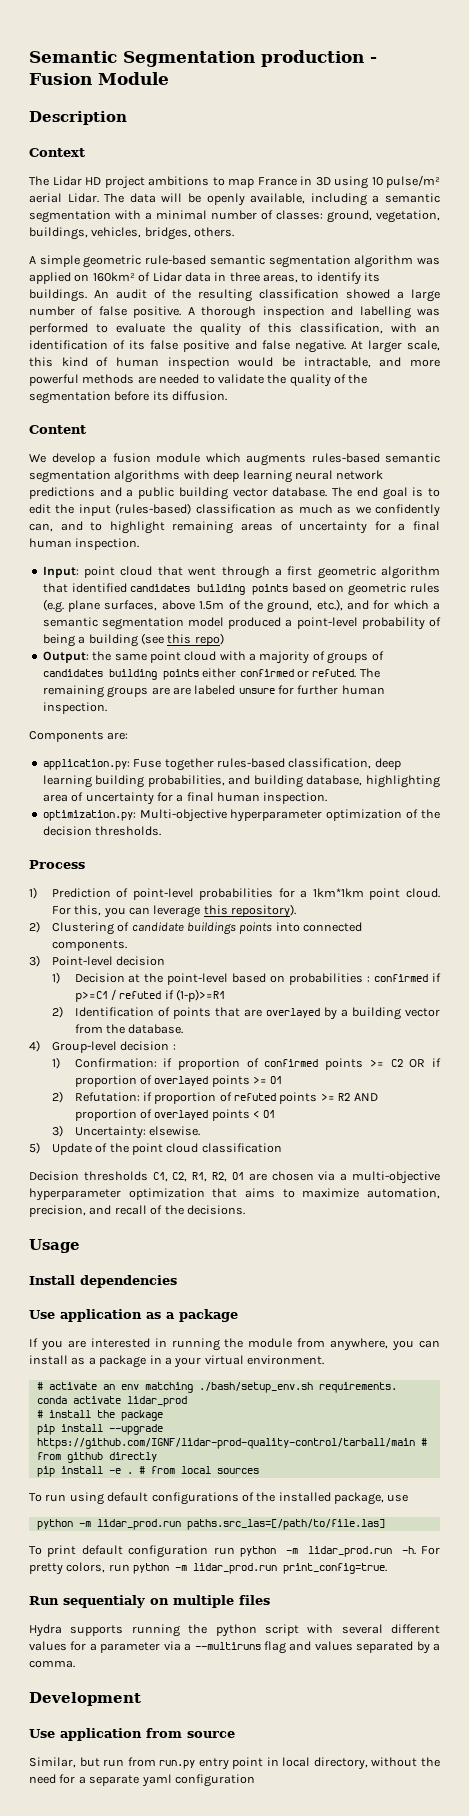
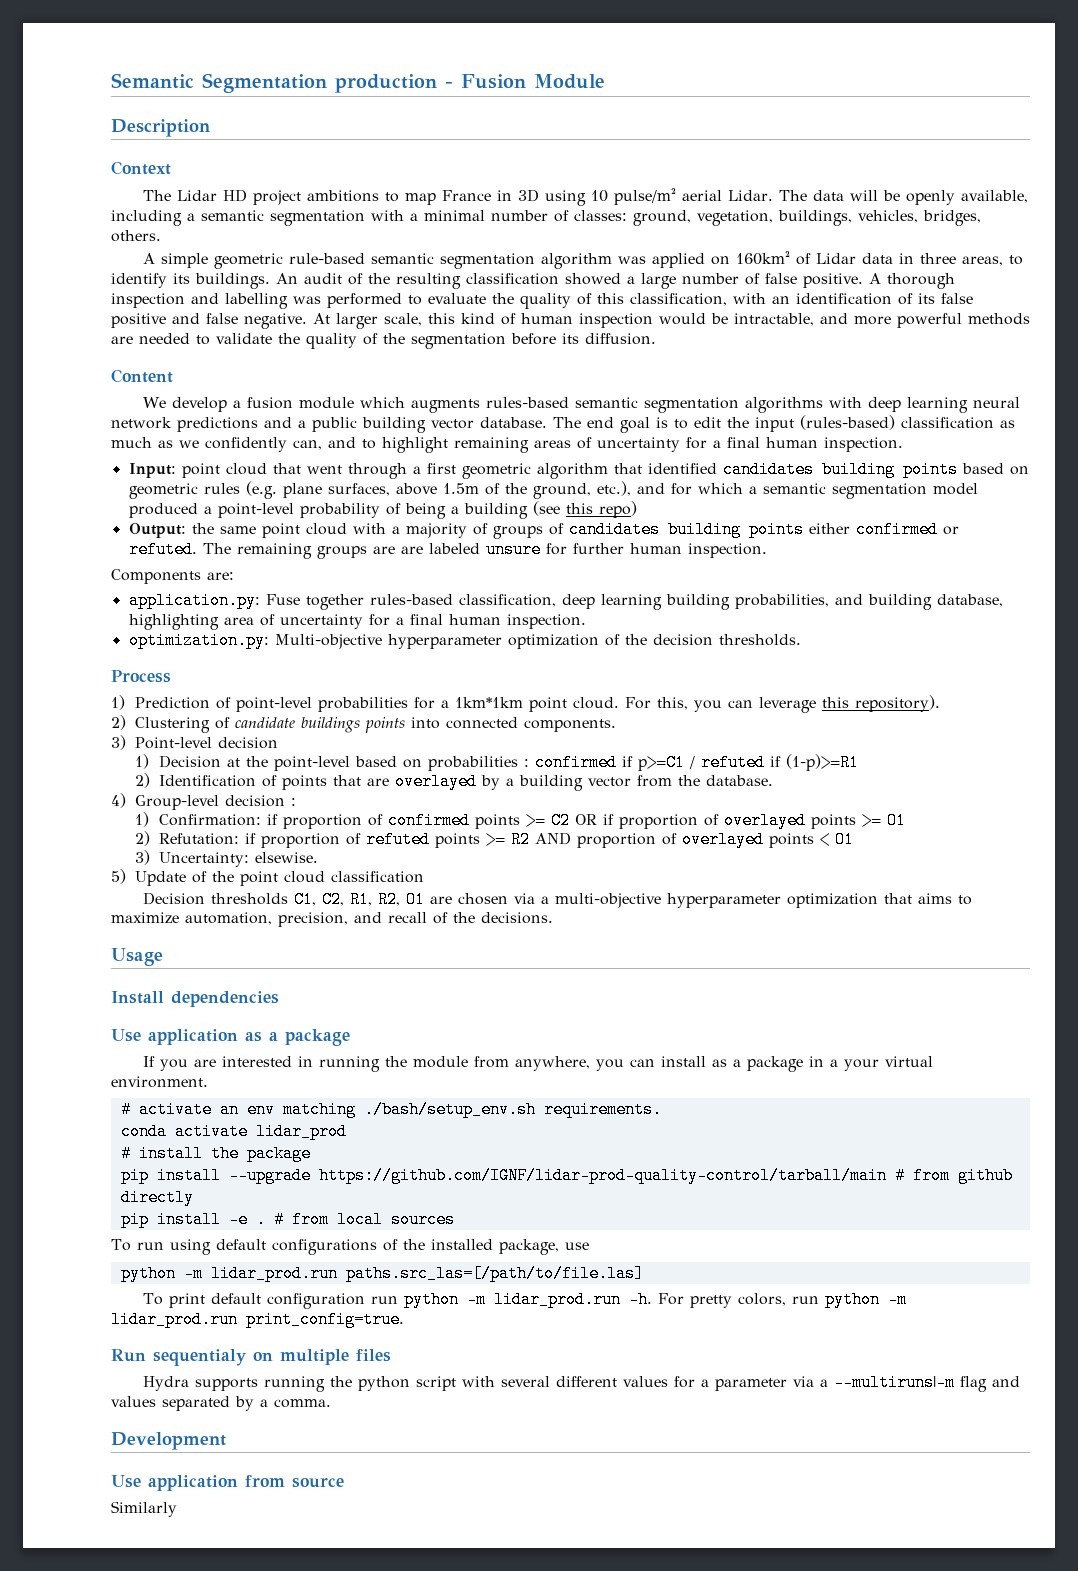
[194,1642,261,1650] --multiruns -> [833,1374,955,1391] --multiruns|-m
[29,1757,440,1770] [29,1774,255,1787] Similar, but run from run.py entry point in local directory, without the need for a separate yaml configuration -> [111,1501,177,1517] Similarly

